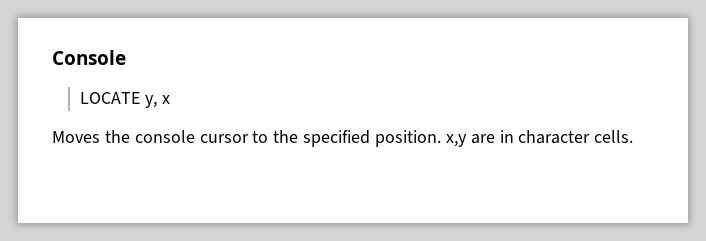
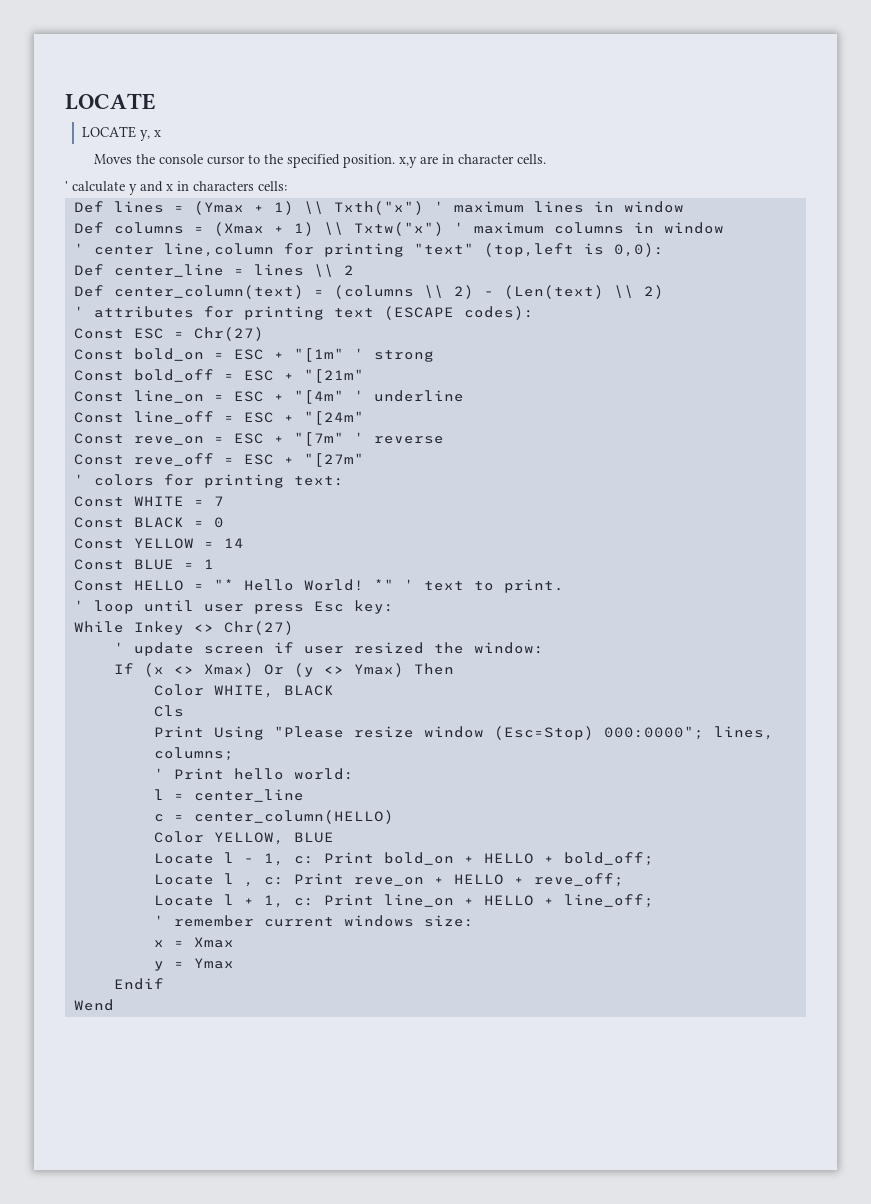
[52,50,126,65] Console -> [65,93,156,110] LOCATE
(634, 136) none -> [65,181,287,195] [73,201,684,215] [73,222,724,236] [73,243,664,257] [73,264,354,277] [73,285,664,299] [73,306,534,320] [73,327,264,341] [73,348,434,362] [73,369,364,383] [73,390,464,404] [73,411,364,425] [73,432,444,446] [73,453,364,467] [73,474,344,488] [73,496,224,507] [73,517,224,528] [73,538,244,549] [73,559,214,570] [73,579,564,593] [73,600,394,614] [73,621,294,635] [113,642,544,656] [113,663,454,677] [153,684,334,698] [153,705,184,717] [153,726,774,740] [153,747,234,761] [153,768,354,780] [153,789,304,802] [153,810,394,824] [153,831,334,845] [153,852,654,866] [153,873,624,887] [153,894,654,908] [153,915,474,927] [153,937,234,948] [153,958,234,971] [113,978,164,990] [73,999,114,1011] // ' calculate y and x in characters cells: // Def lines = (Ymax + 1) \\ Txth("x") ' maximum lines in window // Def columns = (Xmax + 1) \\ Txtw("x") ' maximum columns in window // ' center line,column for printing "text" (top,left is 0,0): // Def center_line = lines \\ 2 // Def center_column(text) = (columns \\ 2) - (Len(text) \\ 2) // ' attributes for printing text (ESCAPE codes): // Const ESC = Chr(27) // Const bold_on = ESC + "[1m" ' strong // Const bold_off = ESC + "[21m" // Const line_on = ESC + "[4m" ' underline // Const line_off = ESC + "[24m" // Const reve_on = ESC + "[7m" ' reverse // Const reve_off = ESC + "[27m" // ' colors for printing text: // Const WHITE = 7 // Const BLACK = 0 // Const YELLOW = 14 // Const BLUE = 1 // Const HELLO = "* Hello World! *" ' text to print. // ' loop until user press Esc key: // While Inkey <> Chr(27) // ' update screen if user resized the window: // If (x <> Xmax) Or (y <> Ymax) Then // Color WHITE, BLACK // Cls // Print Using "Please resize window (Esc=Stop) 000:0000"; lines, columns; // ' Print hello world: // l = center_line // c = center_column(HELLO) // Color YELLOW, BLUE // Locate l - 1, c: Print bold_on + HELLO + bold_off; // Locate l , c: Print reve_on + HELLO + reve_off; // Locate l + 1, c: Print line_on + HELLO + line_off; // ' remember current windows size: // x = Xmax // y = Ymax // Endif // Wend

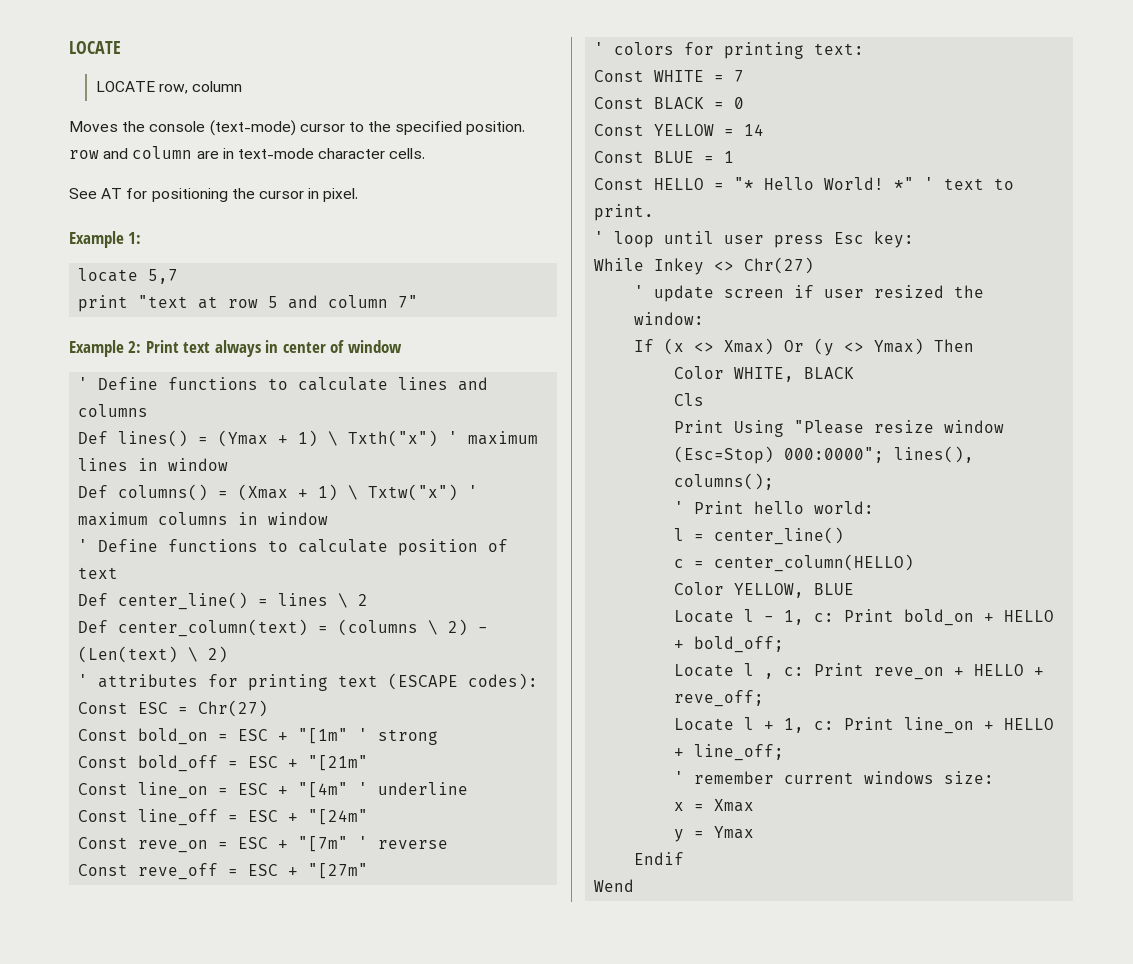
[139,130,161,141] y, x -> [159,81,243,94] row, column
(203, 159) none -> [209,120,296,136] (text-mode)
[398,157,417,168] x,y -> [69,146,193,159] row and column
(454, 159) none -> [237,148,314,159] text-mode
[65,181,287,195] [73,201,164,213] ' calculate y and x in characters cells: // Def lines -> [69,188,359,202] [69,231,142,248] [78,268,179,284] [78,295,419,312] [69,340,402,357] [78,377,489,391] [78,404,149,417] [78,430,189,447] See AT for positioning the cursor in pixel. // Example 1: // locate 5,7 // print "text at row 5 and column 7" // Example 2: Print text always in center of window // ' Define functions to calculate lines and columns // Def lines()
[303,201,324,214] \\ -> [328,431,339,446] \
[113,222,184,234] columns -> [118,484,209,501] columns()
[323,222,344,235] \\ -> [348,485,359,500] \
[93,243,664,257] [73,264,224,277] center line,column for printing "text" (top,left is 0,0): // Def center_line -> [98,539,509,556] [78,567,119,579] [78,592,249,610] Define functions to calculate position of text // Def center_line()
[313,264,334,277] \\ -> [338,593,349,608] \
[423,285,444,298] \\ -> [428,620,439,635] \
[613,285,634,298] \\ -> [188,647,199,662] \
[713,726,774,740] [153,747,234,761] lines, columns; -> [894,446,975,463] [674,473,775,490] lines(), columns();
[193,789,304,802] center_line -> [714,527,845,545] center_line()

